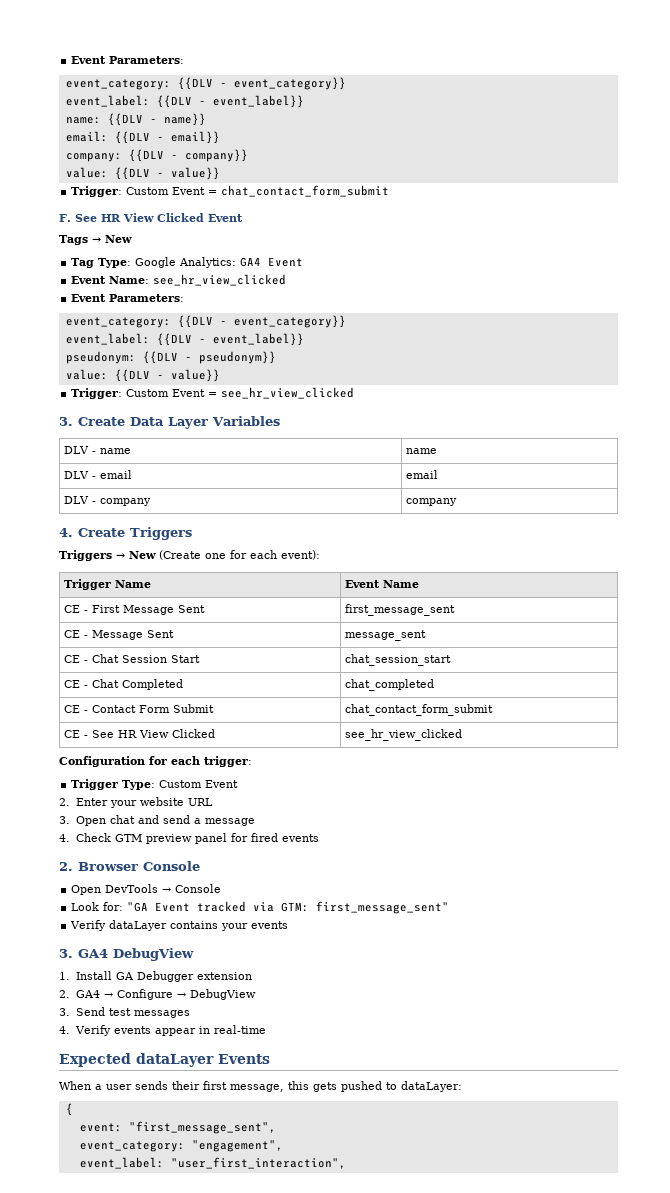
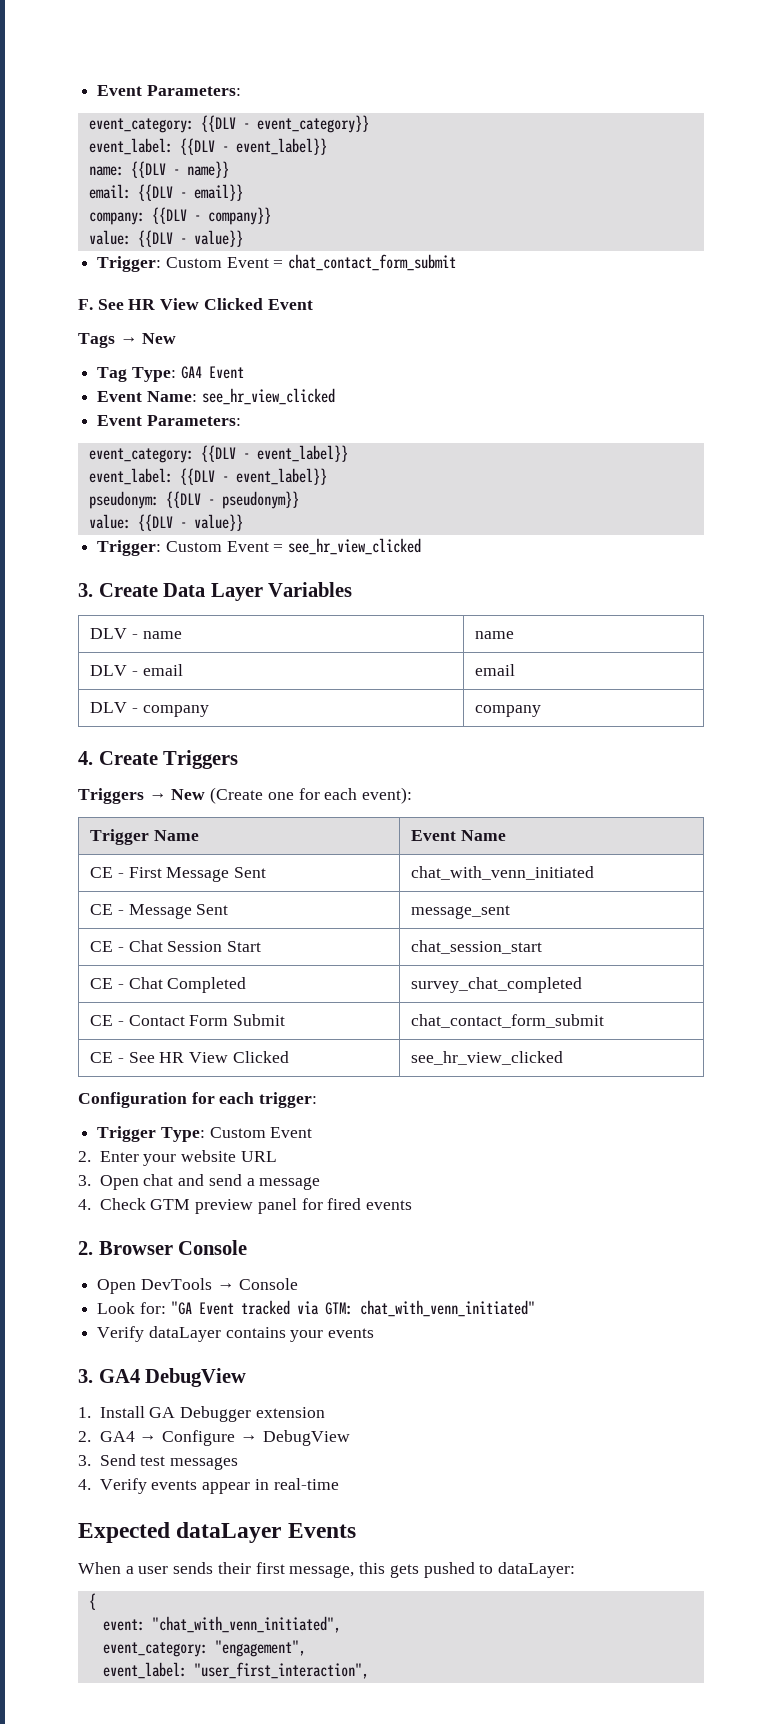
[135,257,237,268] Google Analytics: -> (176, 374) none
[233,315,346,328] event_category}} -> [256,445,348,462] event_label}}
[345,604,456,616] first_message_sent -> [411,866,595,880] chat_with_venn_initiated
[345,679,435,691] chat_completed -> [411,977,583,993] survey_chat_completed
[316,901,450,914] first_message_sent" -> [359,1300,535,1317] chat_with_venn_initiated"
[128,1121,276,1134] "first_message_sent", -> [151,1616,341,1633] "chat_with_venn_initiated",

